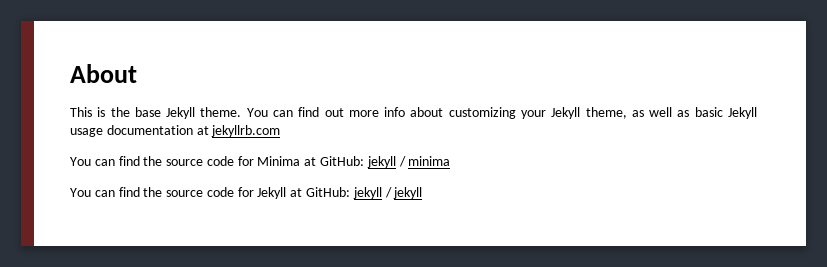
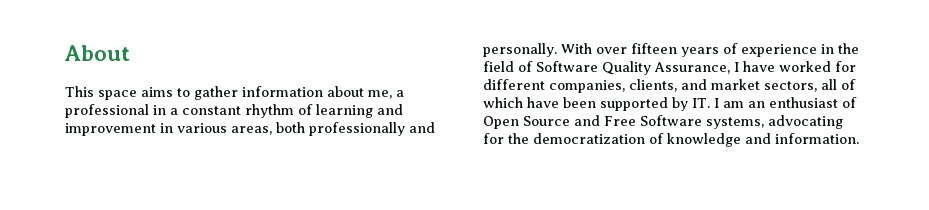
[97,107,758,119] [70,125,281,137] [70,156,451,168] [70,187,423,199] is the base Jekyll theme. You can find out more info about customizing your Jekyll theme, as well as basic Jekyll usage documentation at jekyllrb.com // You can find the source code for Minima at GitHub: jekyll / minima // You can find the source code for Jekyll at GitHub: jekyll / jekyll -> [98,86,404,100] [65,104,403,118] [65,122,435,136] [483,43,859,57] [483,61,856,75] [483,79,856,93] [483,97,857,111] [483,115,843,129] [483,133,859,147] space aims to gather information about me, a professional in a constant rhythm of learning and improvement in various areas, both professionally and personally. With over fifteen years of experience in the field of Software Quality Assurance, I have worked for different companies, clients, and market sectors, all of which have been supported by IT. I am an enthusiast of Open Source and Free Software systems, advocating for the democratization of knowledge and information.

